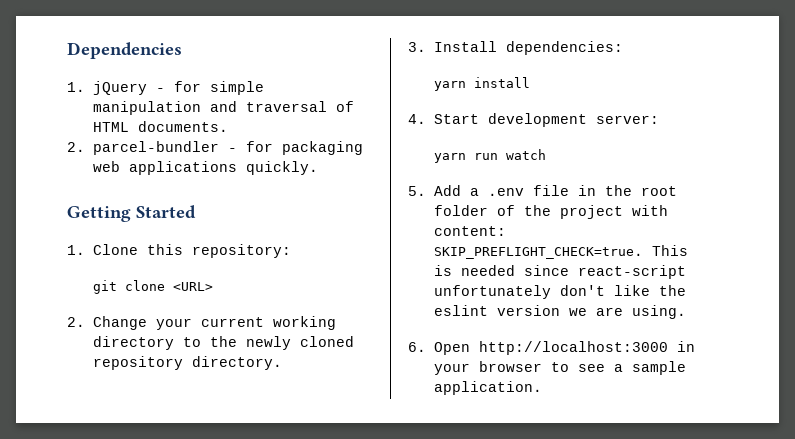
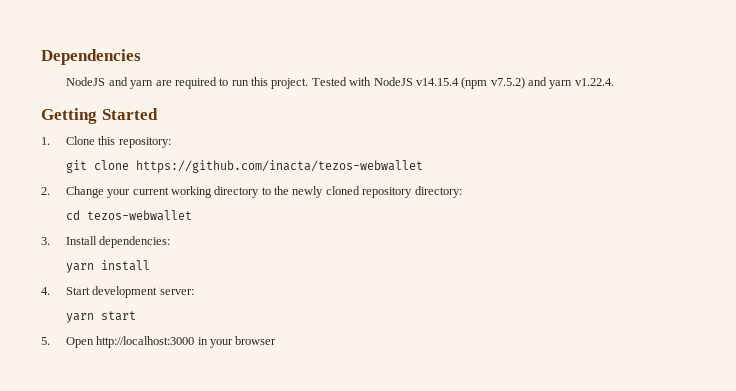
[67,81,265,95] [93,101,355,115] [93,121,229,132] [67,141,364,155] [93,161,319,175] 1. jQuery - for simple manipulation and traversal of HTML documents. // 2. parcel-bundler - for packaging web applications quickly. -> [66,77,614,89] NodeJS and yarn are required to run this project. Tested with NodeJS v14.15.4 (npm v7.5.2) and yarn v1.22.4.
[173,282,214,291] <URL> -> [135,160,423,173] https://github.com/inacta/tezos-webwallet
[192,356,283,370] directory. -> [414,186,462,198] [65,210,192,221] directory: // cd tezos-webwallet
[474,149,547,160] [408,185,678,196] [434,205,669,219] [434,226,507,236] [434,245,689,259] [434,265,687,279] [434,285,687,299] [434,305,687,319] [408,342,426,352] run watch // 5. Add a .env file in the root folder of the project with content: SKIP_PREFLIGHT_CHECK=true. This is needed since react-script unfortunately don't like the eslint version we are using. // 6. -> [100,311,136,321] [41,337,50,345] start // 5.
[551,361,687,375] [434,381,543,395] to see a sample application. -> (277, 340) none

